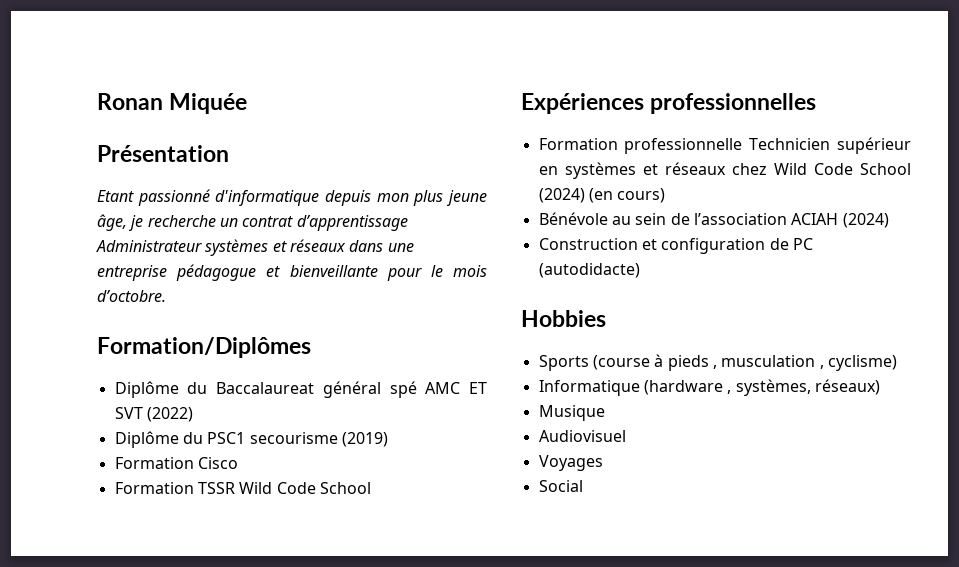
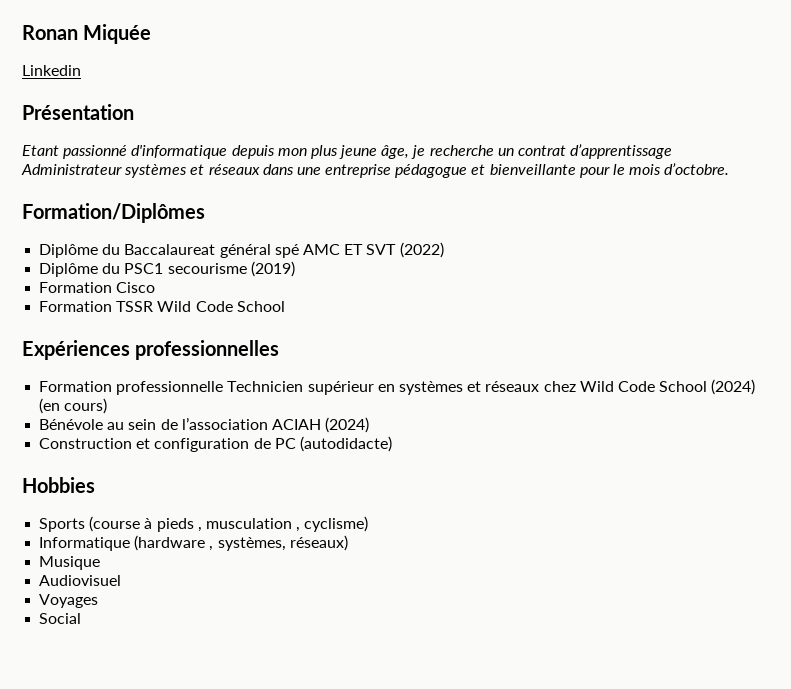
(248, 103) none -> [22,65,81,76] // Linkedin

